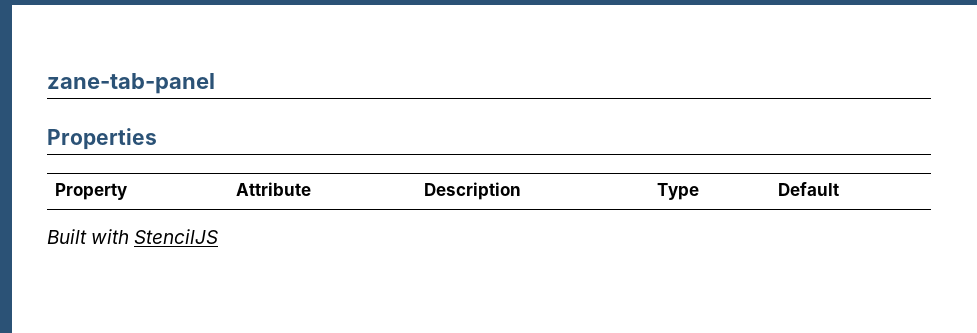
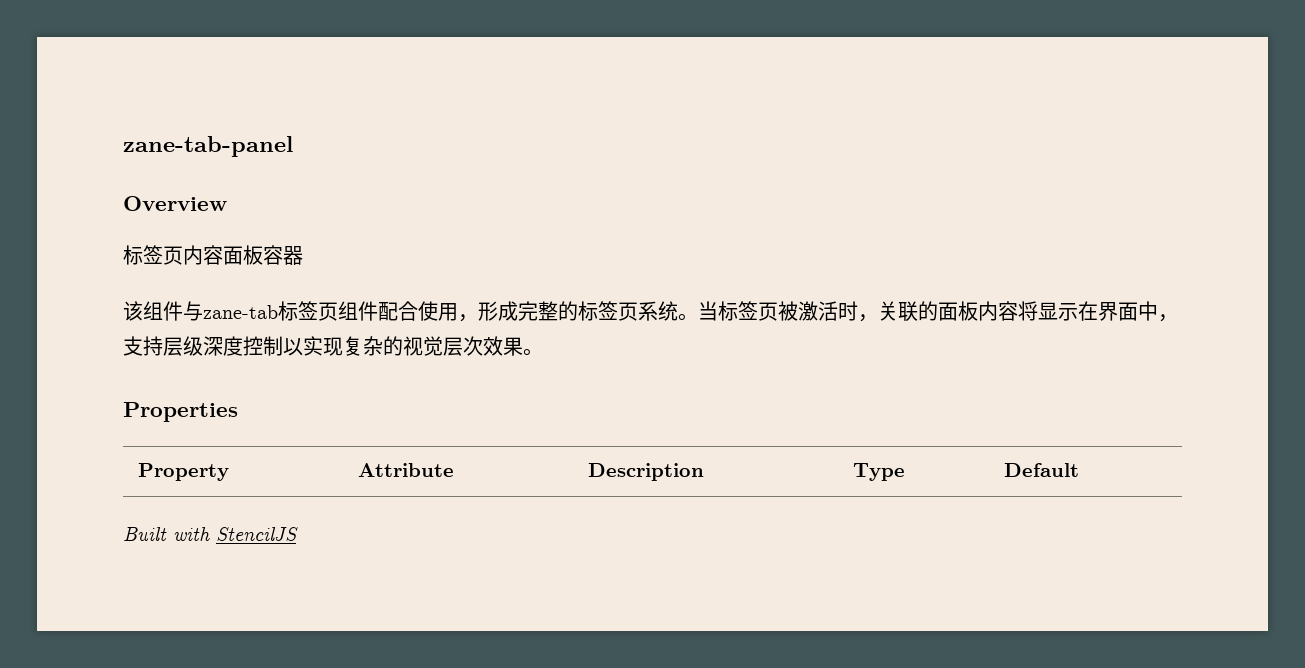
(215, 83) none -> [123,196,227,211] [123,245,303,265] [123,301,1178,322] [123,336,543,356] // Overview // 标签页内容面板容器 // 该组件与zane-tab标签页组件配合使用，形成完整的标签页系统。当标签页被激活时，关联的面板内容将显示在界面中，支持层级深度控制以实现复杂的视觉层次效果。

